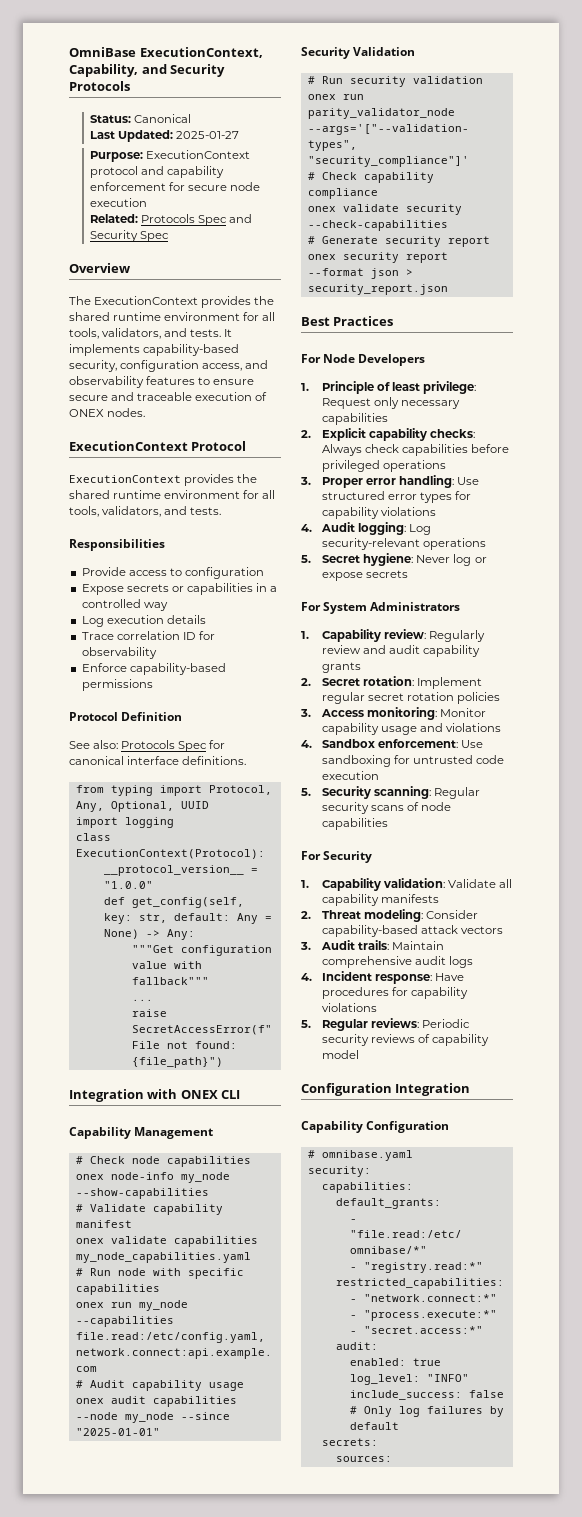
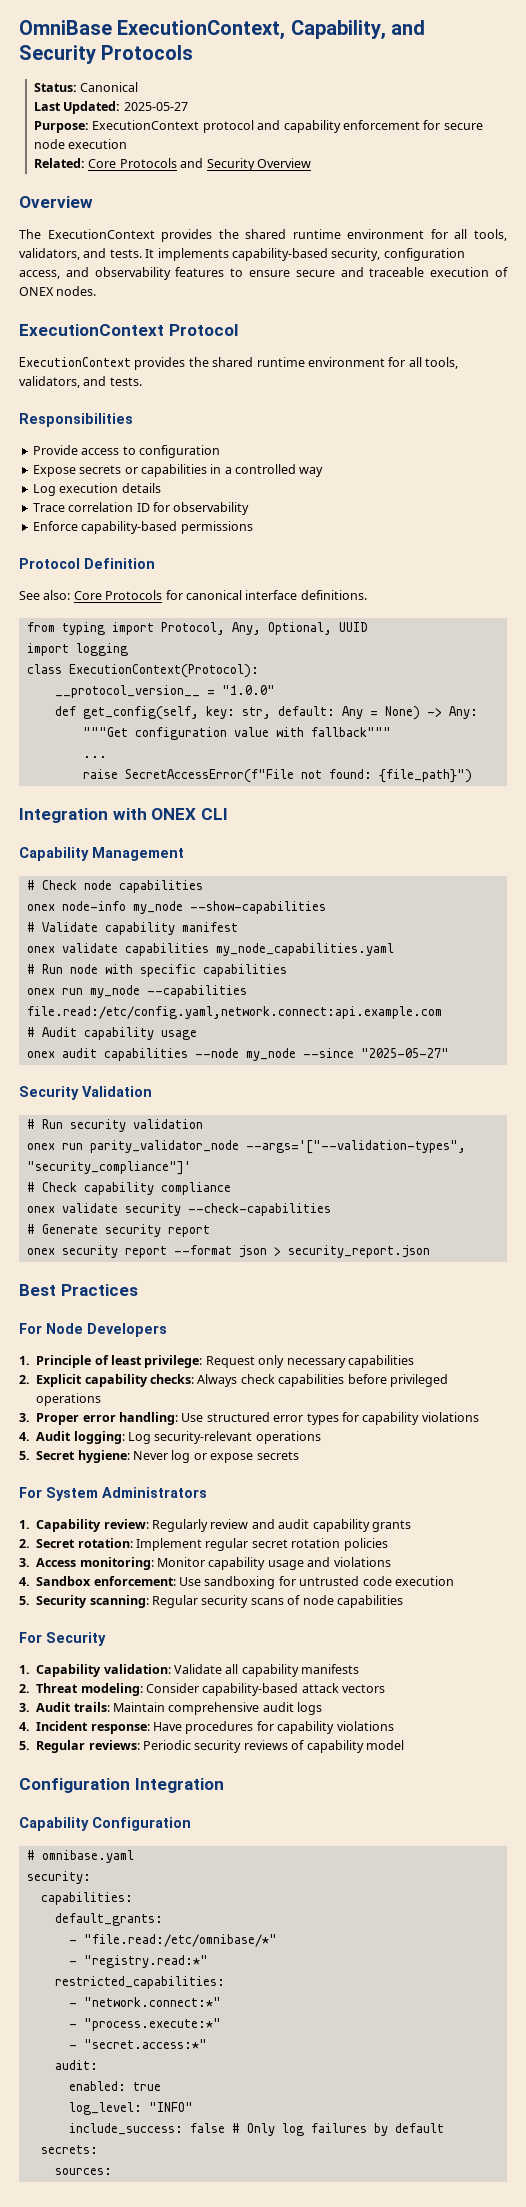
[176,131,240,139] 2025-01-27 -> [123,102,188,111] 2025-05-27
[141,214,253,226] [90,230,170,242] Protocols Spec and Security Spec -> [88,158,311,171] Core Protocols and Security Overview
[121,740,208,752] Protocols Spec -> [73,590,163,600] Core Protocols
[75,1428,160,1436] "2025-01-01" -> [360,1048,449,1058] "2025-05-27"

